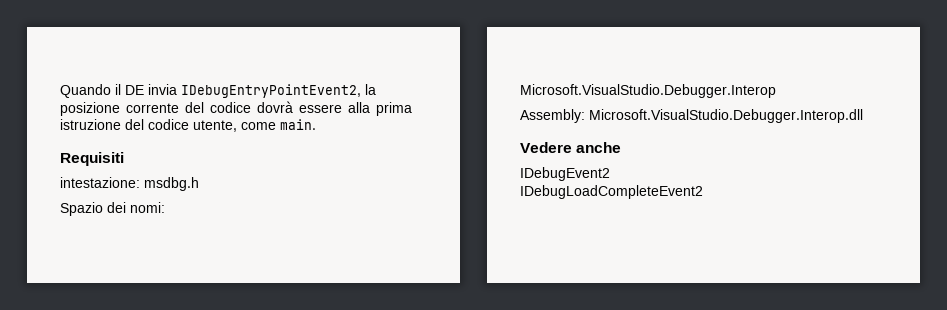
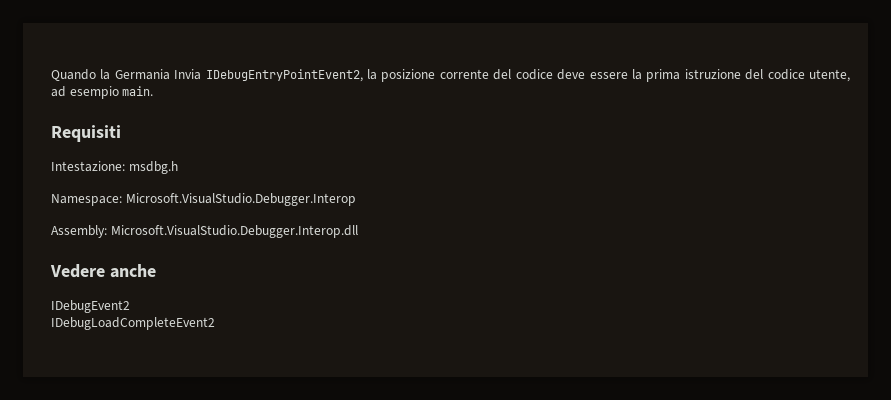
[115,84,177,95] il DE invia -> [100,69,202,80] la Germania Invia
[257,101,370,113] dovrà essere alla -> [557,69,642,80] deve essere la
[241,122,276,130] come -> [51,86,119,99] ad esempio
[60,177,140,188] intestazione: -> [51,161,125,172] Intestazione:
[60,202,165,216] Spazio dei nomi: -> [51,194,122,206] Namespace:

